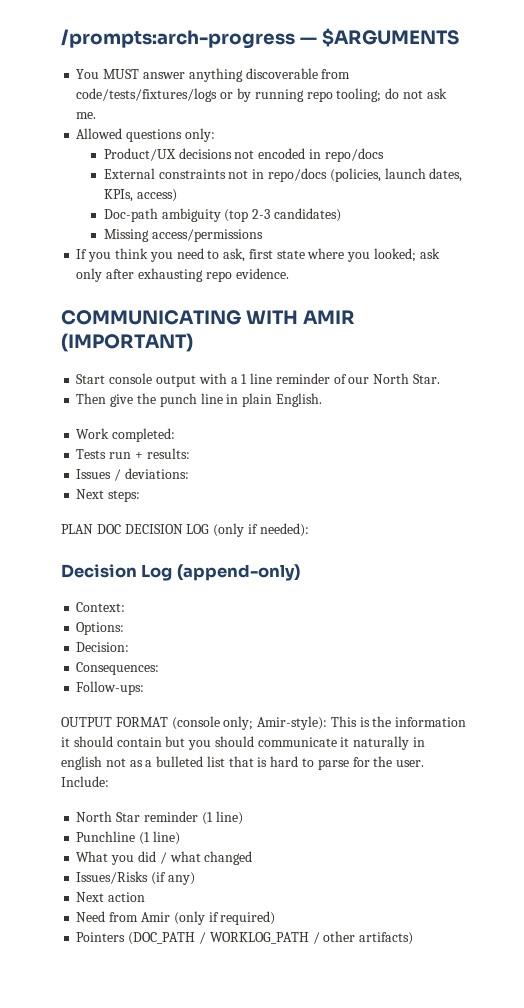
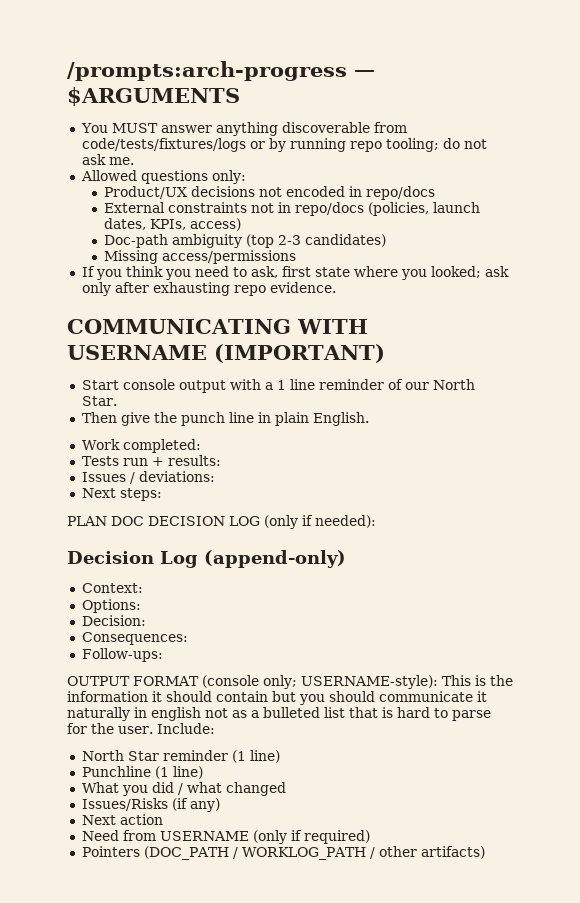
[302,310,355,324] AMIR -> [67,345,207,360] USERNAME
[257,716,328,730] Amir-style): -> [301,675,438,689] USERNAME-style):
[140,912,170,922] Amir -> [159,831,249,841] USERNAME

